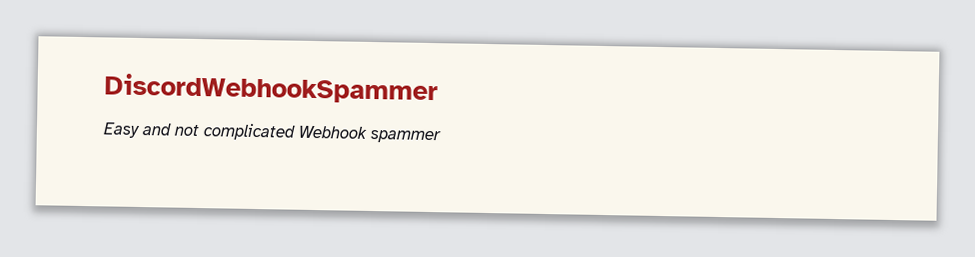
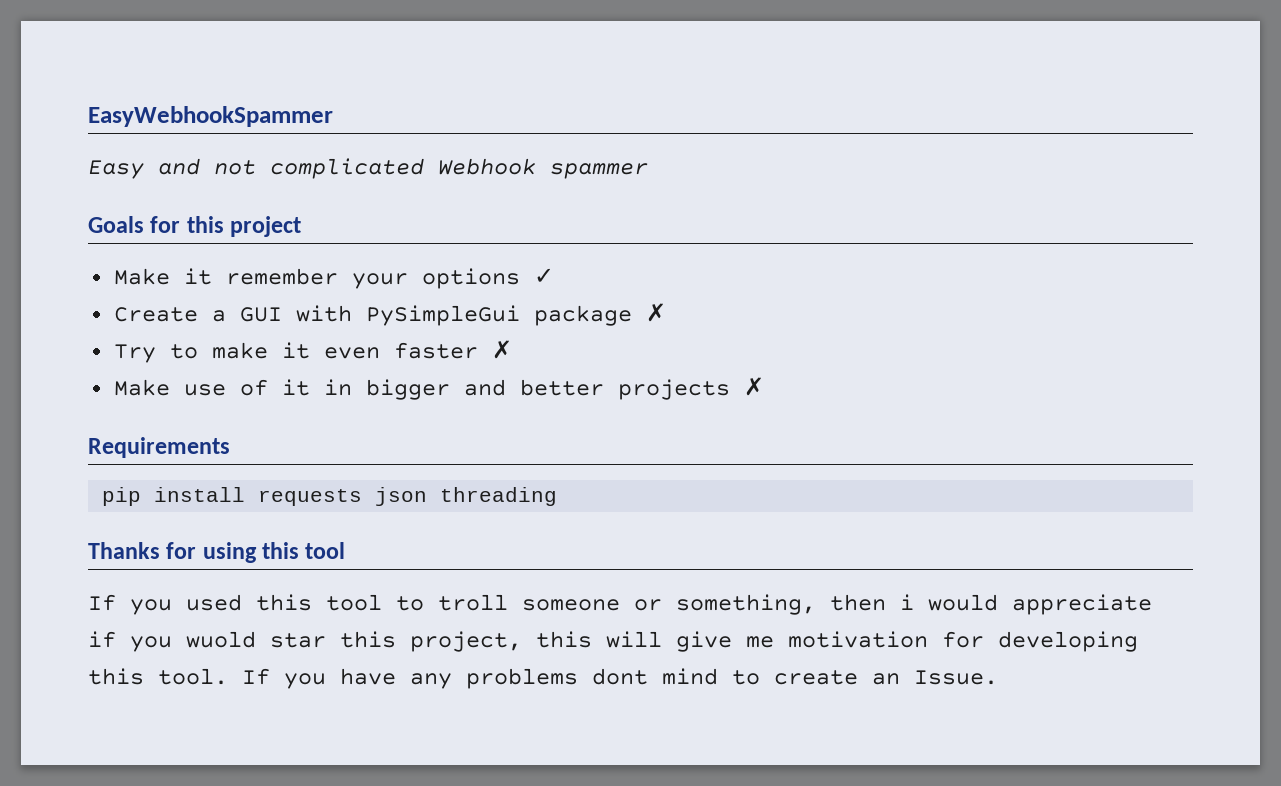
[104,73,438,105] DiscordWebhookSpammer -> [88,106,333,127] EasyWebhookSpammer
(441, 136) none -> [88,216,302,237] [113,268,554,289] [113,303,666,326] [113,340,512,363] [113,377,764,400] [88,437,230,458] [102,487,558,506] [88,542,346,563] [88,594,1152,615] [88,631,1138,652] [88,668,998,689] // Goals for this project // Make it remember your options ✓ // Create a GUI with PySimpleGui package ✗ // Try to make it even faster ✗ // Make use of it in bigger and better projects ✗ // Requirements // pip install requests json threading // Thanks for using this tool // If you used this tool to troll someone or something, then i would appreciate if you wuold star this project, this will give me motivation for developing this tool. If you have any problems dont mind to create an Issue.

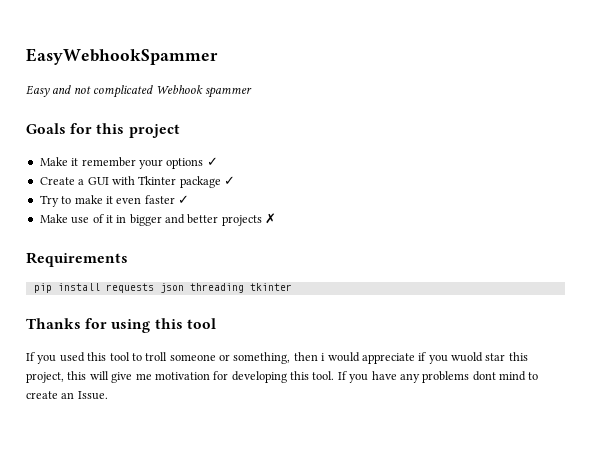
[365,303,666,326] PySimpleGui package ✗ -> [138,176,235,188] Tkinter package ✓
[491,340,512,359] ✗ -> [178,195,189,204] ✓
(558, 496) none -> [249,283,292,291] tkinter

